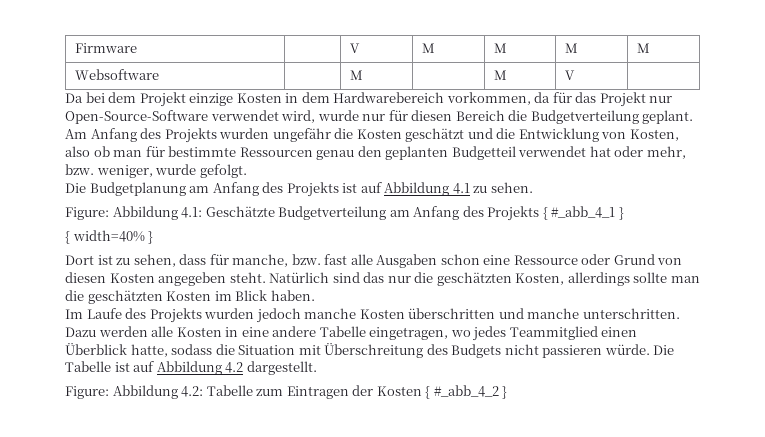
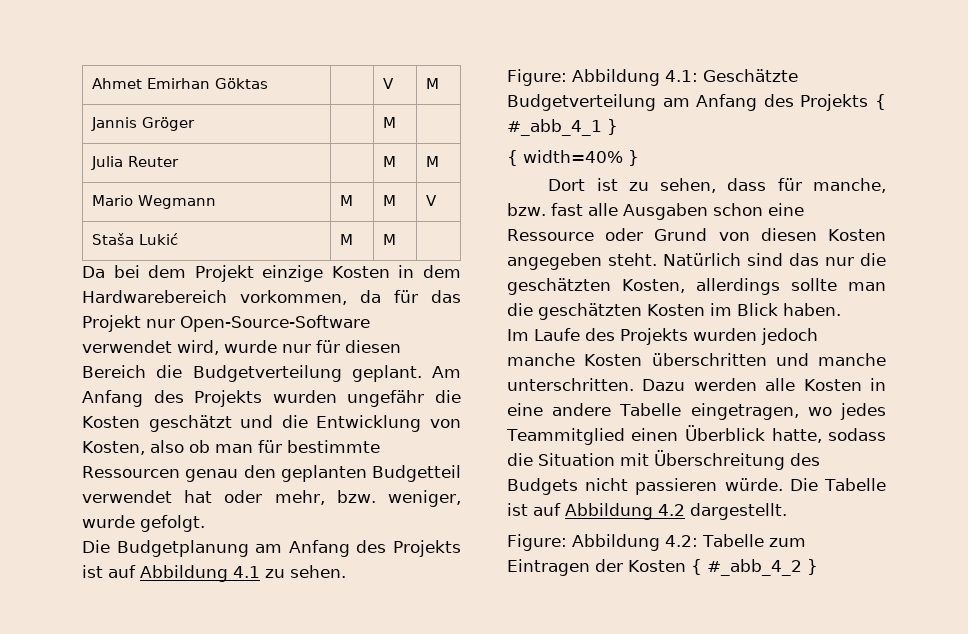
[75,43,138,53] Firmware -> [92,78,269,89] Ahmet Emirhan Göktas
[494,43,508,53] [565,43,579,53] [637,43,651,53] [75,69,160,80] [350,70,364,80] [494,70,508,80] [565,70,576,80] | M | M | M // Websoftware | | M | | M | V -> [91,117,196,131] [383,117,397,128] [91,156,180,170] [383,156,397,167] [426,156,440,167] [92,195,217,209] [340,195,354,206] [383,195,397,206] [426,195,438,206] [92,233,179,245] [340,234,354,245] [383,234,397,245] // Jannis Gröger | | M | // Julia Reuter | | M | M // Mario Wegmann | M | M | V // Staša Lukić | M | M

